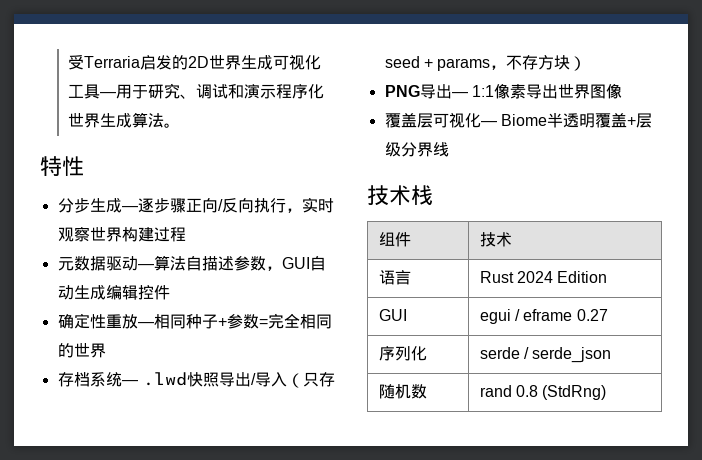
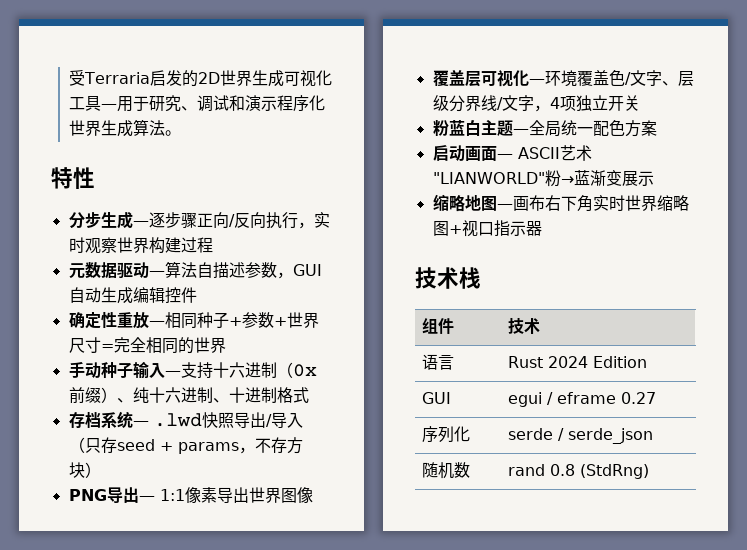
(259, 321) none -> [273,312,319,328] [68,337,101,353] +世界尺寸
(106, 350) none -> [68,361,317,379] [68,387,309,404] // 手动种子输入—支持十六进制（0x前缀）、纯十六进制、十进制格式
[500,113,652,128] [384,142,449,157] Biome半透明覆盖+层级分界线 -> [544,70,694,87] [432,95,640,112] [432,119,657,137] [432,145,592,161] [432,170,654,187] [432,194,689,212] [432,220,542,237] 环境覆盖色/文字、层级分界线/文字，4项独立开关 // 粉蓝白主题—全局统一配色方案 // 启动画面— ASCII艺术"LIANWORLD"粉→蓝渐变展示 // 缩略地图—画布右下角实时世界缩略图+视口指示器

